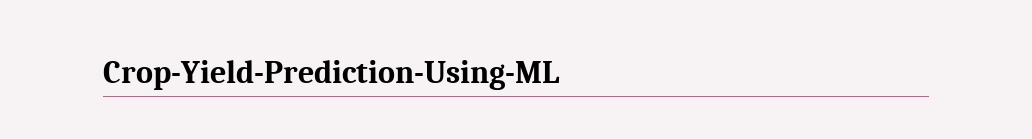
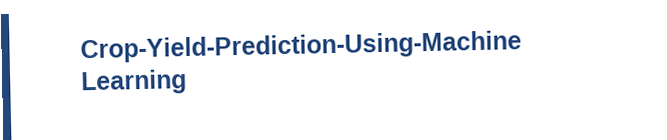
[103,60,560,90] Crop-Yield-Prediction-Using-ML -> [80,30,522,64] [80,69,187,96] Crop-Yield-Prediction-Using-Machine Learning

